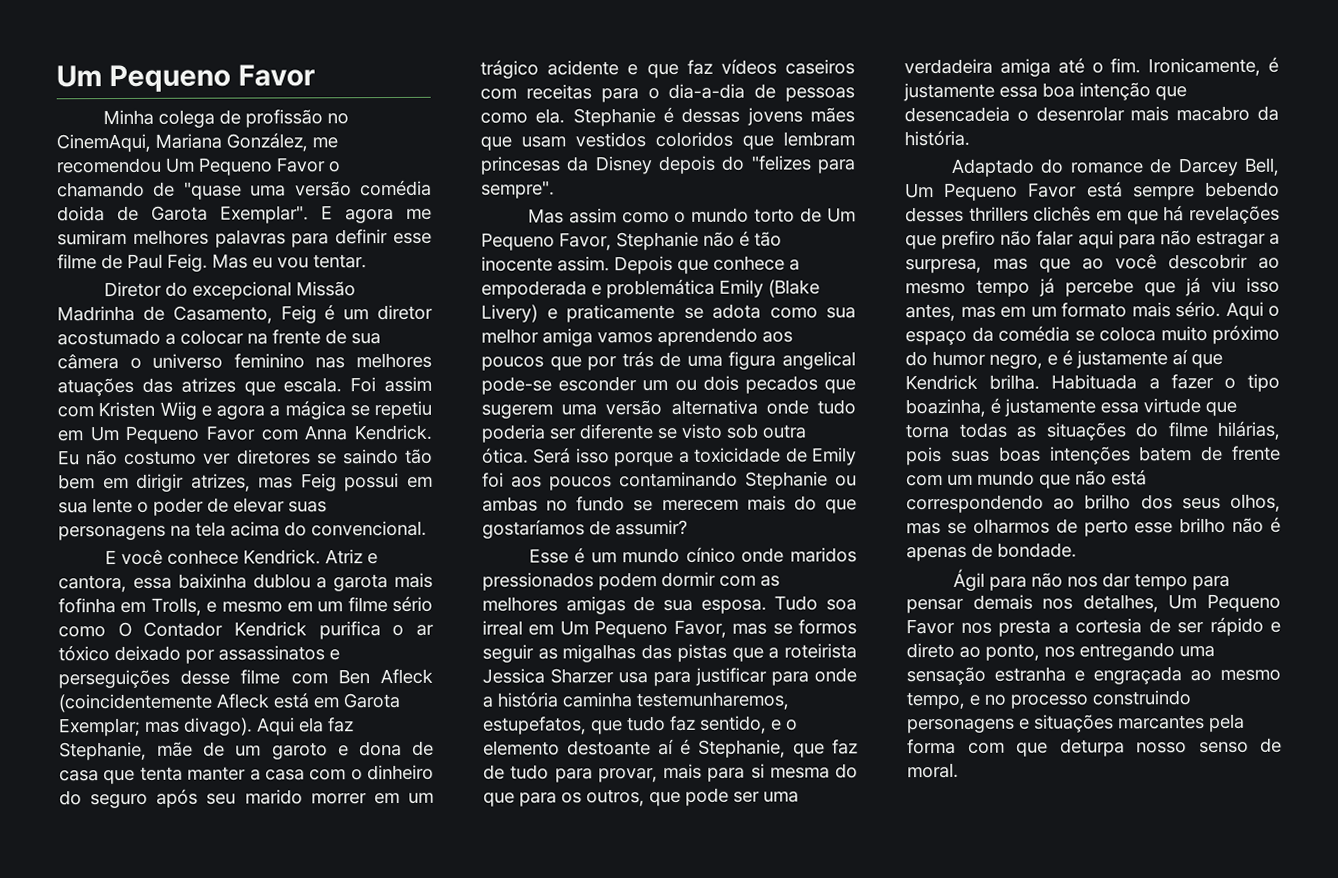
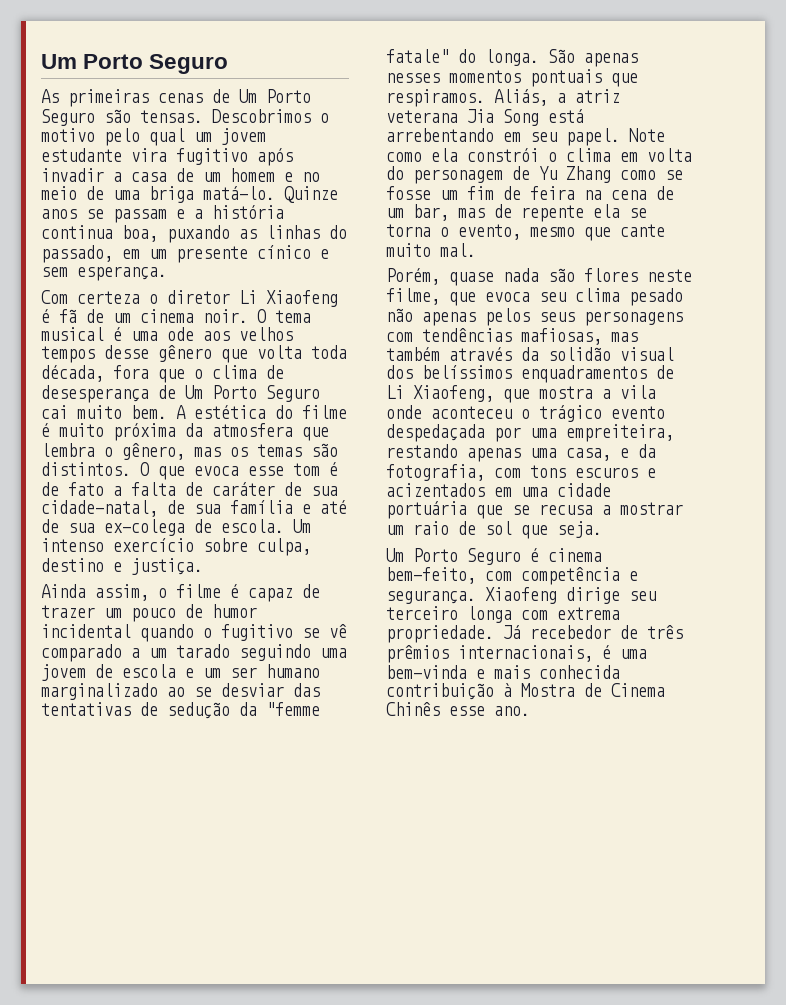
[56,64,315,93] [102,109,349,128] [56,132,338,153] [56,157,341,176] [57,179,432,200] [57,205,432,224] [57,229,433,248] [57,253,367,272] [103,281,356,300] [57,304,433,324] [57,329,381,346] [57,352,432,370] [57,376,432,397] [57,400,432,420] [57,424,433,444] [58,448,434,466] [58,472,433,492] [58,497,327,516] [58,520,427,541] [104,549,378,566] [58,572,433,593] [58,595,433,616] [58,621,435,640] [58,645,340,664] [58,668,433,689] [58,692,400,713] [59,717,354,737] [59,740,435,761] [59,764,434,785] [59,788,434,809] [480,58,855,79] [480,83,855,103] [480,106,855,127] [480,131,855,151] [480,155,856,175] [481,180,555,199] [527,207,856,224] [481,230,782,251] [481,255,800,275] [481,278,820,299] [481,303,856,323] [481,327,793,347] [481,351,856,371] [481,375,856,395] [481,399,856,419] [481,423,806,443] [482,447,857,467] [482,471,857,491] [482,495,857,514] [482,519,688,539] [528,546,857,564] [482,571,780,591] [482,595,857,615] [482,619,857,639] [482,643,857,663] [482,667,857,687] [482,691,789,711] [483,715,798,735] [483,738,858,758] [483,763,858,783] [483,787,799,807] [904,56,1279,77] [903,82,1187,102] [904,105,1279,123] [904,129,970,147] [950,157,1280,177] [905,181,1280,201] [905,205,1280,225] [905,230,1280,250] [905,253,1280,274] [905,277,1280,297] [905,300,1280,322] [905,324,1280,346] [905,349,1223,369] [905,373,1280,392] [905,397,1237,418] [905,420,1281,441] [906,445,1281,466] [906,469,1147,489] [906,493,1281,514] [906,516,1281,537] [906,542,1077,562] [952,568,1230,591] [906,593,1281,614] [906,616,1281,637] [906,642,1215,661] [906,666,1281,686] [906,690,1191,710] [907,713,1245,734] [907,737,1282,757] [907,762,959,779] Um Pequeno Favor // Minha colega de profissão no CinemAqui, Mariana González, me recomendou Um Pequeno Favor o chamando de "quase uma versão comédia doida de Garota Exemplar". E agora me sumiram melhores palavras para definir esse filme de Paul Feig. Mas eu vou tentar. // Diretor do excepcional Missão Madrinha de Casamento, Feig é um diretor acostumado a colocar na frente de sua câmera o universo feminino nas melhores atuações das atrizes que escala. Foi assim com Kristen Wiig e agora a mágica se repetiu em Um Pequeno Favor com Anna Kendrick. Eu não costumo ver diretores se saindo tão bem em dirigir atrizes, mas Feig possui em sua lente o poder de elevar suas personagens na tela acima do convencional. // E você conhece Kendrick. Atriz e cantora, essa baixinha dublou a garota mais fofinha em Trolls, e mesmo em um filme sério como O Contador Kendrick purifica o ar tóxico deixado por assassinatos e perseguições desse filme com Ben Afleck (coincidentemente Afleck está em Garota Exemplar; mas divago). Aqui ela faz Stephanie, mãe de um garoto e dona de casa que tenta manter a casa com o dinheiro do seguro após seu marido morrer em um trágico acidente e que faz vídeos caseiros com receitas para o dia-a-dia de pessoas como ela. Stephanie é dessas jovens mães que usam vestidos coloridos que lembram princesas da Disney depois do "felizes para sempre". // Mas assim como o mundo torto de Um Pequeno Favor, Stephanie não é tão inocente assim. Depois que conhece a empoderada e problemática Emily (Blake Livery) e praticamente se adota como sua melhor amiga vamos aprendendo aos poucos que por trás de uma figura angelical pode-se esconder um ou dois pecados que sugerem uma versão alternativa onde tudo poderia ser diferente se visto sob outra ótica. Será isso porque a toxicidade de Emily foi aos poucos contaminando Stephanie ou ambas no fundo se merecem mais do que gostaríamos de assumir? // Esse é um mundo cínico onde maridos pressionados podem dormir com as melhores amigas de sua esposa. Tudo soa irreal em Um Pequeno Favor, mas se formos seguir as migalhas das pistas que a roteirista Jessica Sharzer usa para justificar para onde a história caminha testemunharemos, estupefatos, que tudo faz sentido, e o elemento destoante aí é Stephanie, que faz de tudo para provar, mais para si mesma do que para os outros, que pode ser uma verdadeira amiga até o fim. Ironicamente, é justamente essa boa intenção que desencadeia o desenrolar mais macabro da história. // Adaptado do romance de Darcey Bell, Um Pequeno Favor está sempre bebendo desses thrillers clichês em que há revelações que prefiro não falar aqui para não estragar a surpresa, mas que ao você descobrir ao mesmo tempo já percebe que já viu isso antes, mas em um formato mais sério. Aqui o espaço da comédia se coloca muito próximo do humor negro, e é justamente aí que Kendrick brilha. Habituada a fazer o tipo boazinha, é justamente essa virtude que torna todas as situações do filme hilárias, pois suas boas intenções batem de frente com um mundo que não está correspondendo ao brilho dos seus olhos, mas se olharmos de perto esse brilho não é apenas de bondade. // Ágil para não nos dar tempo para pensar demais nos detalhes, Um Pequeno Favor nos presta a cortesia de ser rápido e direto ao ponto, nos entregando uma sensação estranha e engraçada ao mesmo tempo, e no processo construindo personagens e situações marcantes pela forma com que deturpa nosso senso de moral. -> [41,54,229,74] [41,89,311,107] [41,109,329,126] [41,128,266,146] [41,148,293,166] [41,168,320,182] [41,186,338,203] [41,205,284,223] [41,225,347,243] [41,245,329,263] [41,266,167,281] [41,290,338,307] [41,309,311,323] [41,327,293,341] [41,345,347,363] [41,365,284,383] [41,385,320,403] [41,405,347,419] [41,423,329,441] [41,443,338,460] [41,462,338,480] [41,482,338,496] [41,500,347,517] [41,519,311,536] [41,538,311,556] [41,558,203,575] [41,584,320,602] [41,604,257,622] [41,624,347,642] [41,644,347,662] [41,664,320,681] [41,683,320,700] [41,702,320,719] [386,49,638,67] [386,69,638,87] [386,89,620,107] [386,109,584,126] [386,128,665,146] [386,148,692,162] [386,166,683,184] [386,186,674,200] [386,204,647,222] [386,224,665,241] [386,243,476,257] [386,268,692,286] [386,288,683,306] [386,308,683,326] [386,328,638,345] [386,347,674,361] [386,365,674,383] [386,385,656,403] [386,405,665,422] [386,424,674,442] [386,444,656,462] [386,464,656,481] [386,483,611,497] [386,501,683,519] [386,521,602,539] [386,548,602,565] [386,567,638,585] [386,587,656,604] [386,606,620,623] [386,625,683,643] [386,645,647,663] [386,665,620,679] [386,683,665,700] [386,702,530,716] Um Porto Seguro // As primeiras cenas de Um Porto Seguro são tensas. Descobrimos o motivo pelo qual um jovem estudante vira fugitivo após invadir a casa de um homem e no meio de uma briga matá-lo. Quinze anos se passam e a história continua boa, puxando as linhas do passado, em um presente cínico e sem esperança. // Com certeza o diretor Li Xiaofeng é fã de um cinema noir. O tema musical é uma ode aos velhos tempos desse gênero que volta toda década, fora que o clima de desesperança de Um Porto Seguro cai muito bem. A estética do filme é muito próxima da atmosfera que lembra o gênero, mas os temas são distintos. O que evoca esse tom é de fato a falta de caráter de sua cidade-natal, de sua família e até de sua ex-colega de escola. Um intenso exercício sobre culpa, destino e justiça. // Ainda assim, o filme é capaz de trazer um pouco de humor incidental quando o fugitivo se vê comparado a um tarado seguindo uma jovem de escola e um ser humano marginalizado ao se desviar das tentativas de sedução da "femme fatale" do longa. São apenas nesses momentos pontuais que respiramos. Aliás, a atriz veterana Jia Song está arrebentando em seu papel. Note como ela constrói o clima em volta do personagem de Yu Zhang como se fosse um fim de feira na cena de um bar, mas de repente ela se torna o evento, mesmo que cante muito mal. // Porém, quase nada são flores neste filme, que evoca seu clima pesado não apenas pelos seus personagens com tendências mafiosas, mas também através da solidão visual dos belíssimos enquadramentos de Li Xiaofeng, que mostra a vila onde aconteceu o trágico evento despedaçada por uma empreiteira, restando apenas uma casa, e da fotografia, com tons escuros e acizentados em uma cidade portuária que se recusa a mostrar um raio de sol que seja. // Um Porto Seguro é cinema bem-feito, com competência e segurança. Xiaofeng dirige seu terceiro longa com extrema propriedade. Já recebedor de três prêmios internacionais, é uma bem-vinda e mais conhecida contribuição à Mostra de Cinema Chinês esse ano.

